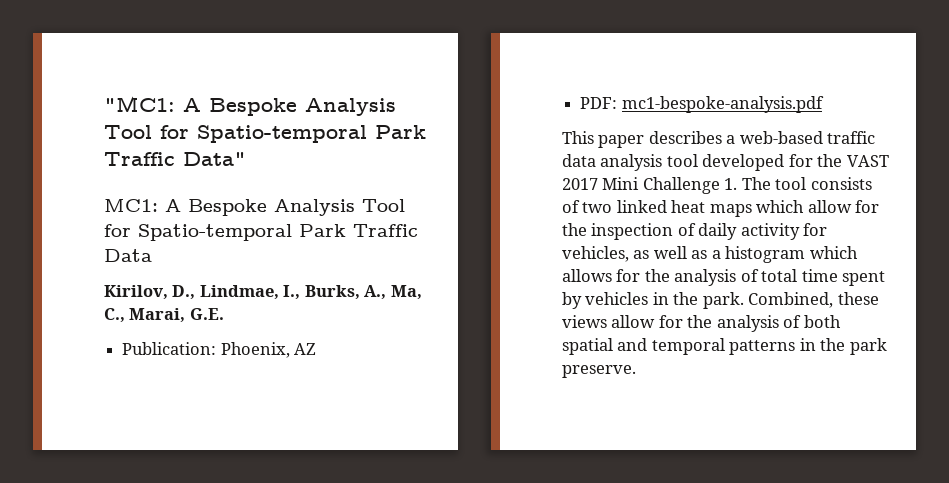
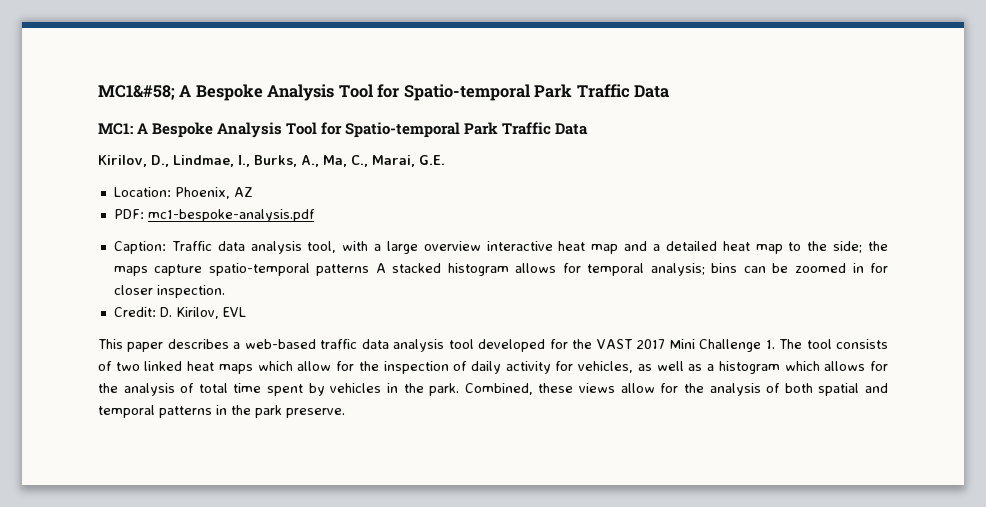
[104,96,396,116] [104,125,426,143] [104,152,246,166] "MC1: A Bespoke Analysis Tool for Spatio-temporal Park Traffic Data" -> [98,84,670,101] MC1&#58; A Bespoke Analysis Tool for Spatio-temporal Park Traffic Data
[122,342,217,355] Publication: -> [113,187,171,197] Location:
(824, 104) none -> [113,241,888,254] [113,263,888,276] [113,285,225,298] [113,307,246,319] // Caption: Traffic data analysis tool, with a large overview interactive heat map and a detailed heat map to the side; the maps capture spatio-temporal patterns A stacked histogram allows for temporal analysis; bins can be zoomed in for closer inspection. // Credit: D. Kirilov, EVL

